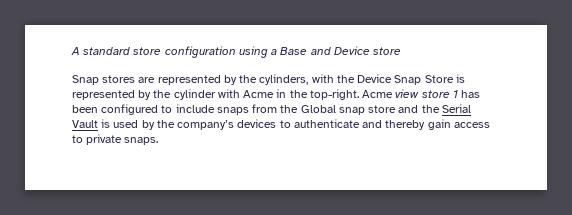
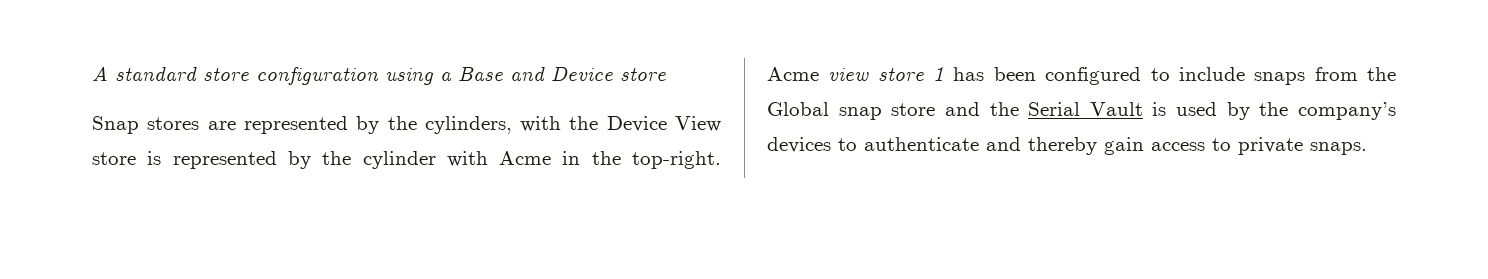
[394,75,454,85] Snap Store -> [675,116,721,132] [92,152,136,165] View store

